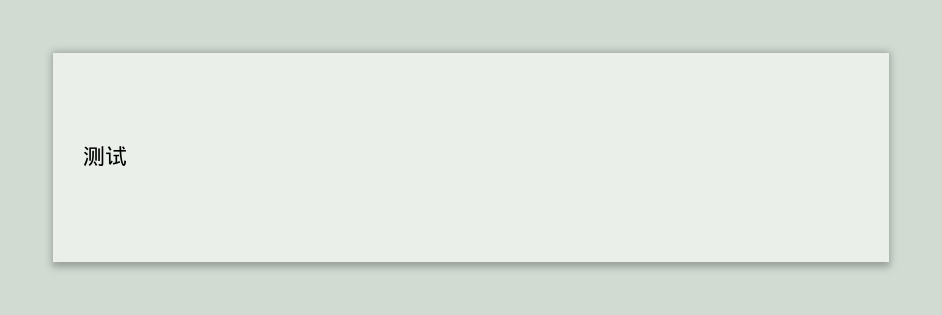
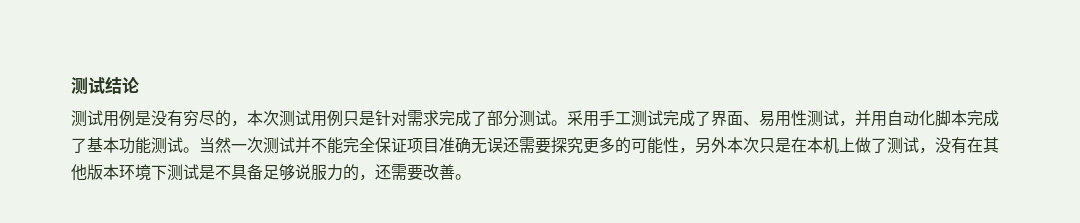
[83,146,127,167] 测试 -> [71,76,139,94] [71,110,999,127] [71,137,999,154] [71,164,471,181] 测试结论 // 测试用例是没有穷尽的，本次测试用例只是针对需求完成了部分测试。采用手工测试完成了界面、易用性测试，并用自动化脚本完成了基本功能测试。当然一次测试并不能完全保证项目准确无误还需要探究更多的可能性，另外本次只是在本机上做了测试，没有在其他版本环境下测试是不具备足够说服力的，还需要改善。

